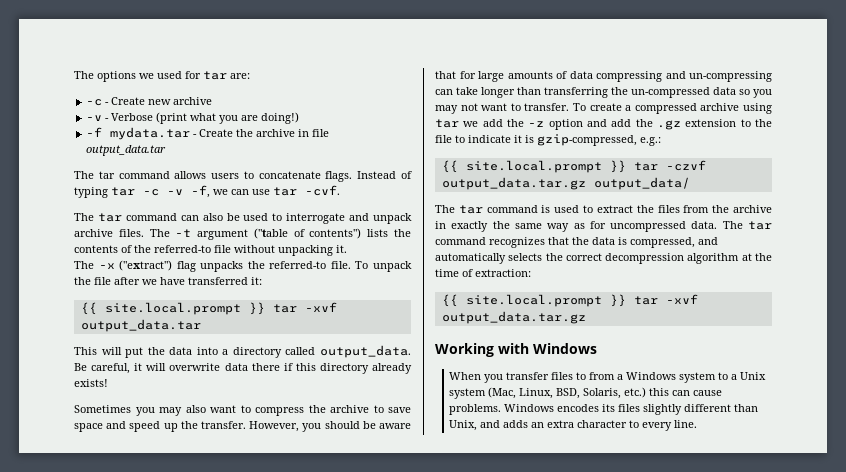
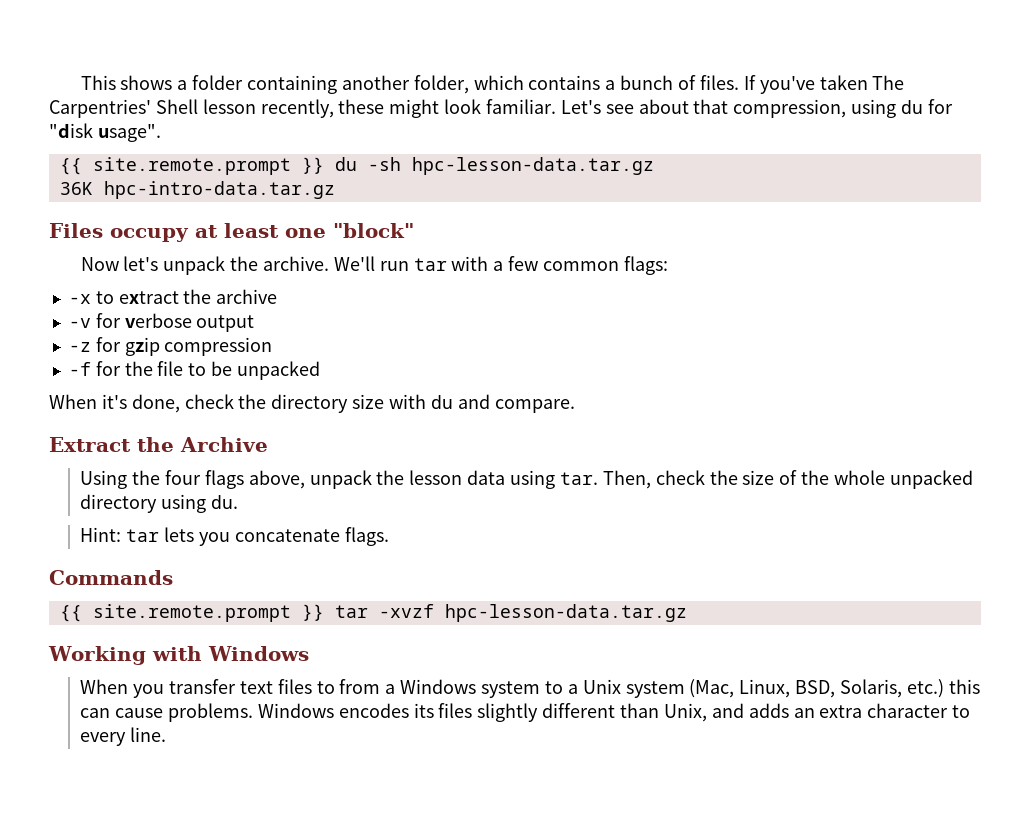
[74,71,250,82] [86,97,213,106] [86,112,300,124] [86,127,330,140] [86,145,167,156] [74,171,412,182] [74,185,340,198] [74,213,412,224] [74,228,411,240] [74,245,347,256] [74,260,412,272] [74,277,262,285] [80,302,337,315] [80,319,201,332] [74,345,411,358] [74,363,412,374] [74,379,108,387] [74,405,411,416] [74,421,411,432] [435,71,772,82] [435,87,772,98] [435,103,772,114] [435,119,772,130] [435,134,661,146] [441,160,706,173] [441,177,690,190] [435,205,772,214] [435,221,772,232] [435,237,718,248] [435,253,772,264] [435,269,531,277] [441,294,698,307] [441,311,586,324] The options we used for tar are: // -c - Create new archive // -v - Verbose (print what you are doing!) // -f mydata.tar - Create the archive in file output_data.tar // The tar command allows users to concatenate flags. Instead of typing tar -c -v -f, we can use tar -cvf. // The tar command can also be used to interrogate and unpack archive files. The -t argument ("table of contents") lists the contents of the referred-to file without unpacking it. // The -x ("extract") flag unpacks the referred-to file. To unpack the file after we have transferred it: // {{ site.local.prompt }} tar -xvf output_data.tar // This will put the data into a directory called output_data. Be careful, it will overwrite data there if this directory already exists! // Sometimes you may also want to compress the archive to save space and speed up the transfer. However, you should be aware that for large amounts of data compressing and un-compressing can take longer than transferring the un-compressed data so you may not want to transfer. To create a compressed archive using tar we add the -z option and add the .gz extension to the file to indicate it is gzip-compressed, e.g.: // {{ site.local.prompt }} tar -czvf output_data.tar.gz output_data/ // The tar command is used to extract the files from the archive in exactly the same way as for uncompressed data. The tar command recognizes that the data is compressed, and automatically selects the correct decompression algorithm at the time of extraction: // {{ site.local.prompt }} tar -xvf output_data.tar.gz -> [80,75,905,94] [49,99,953,118] [49,123,161,142] [59,157,654,175] [59,181,335,199] [49,223,414,242] [80,256,668,275] [68,289,278,304] [68,313,255,332] [68,337,273,356] [68,361,320,380] [49,394,575,413] [49,437,268,452] [80,470,973,489] [80,494,239,513] [80,527,389,546] [49,570,173,585] [59,604,687,622] This shows a folder containing another folder, which contains a bunch of files. If you've taken The Carpentries' Shell lesson recently, these might look familiar. Let's see about that compression, using du for "disk usage". // {{ site.remote.prompt }} du -sh hpc-lesson-data.tar.gz // 36K hpc-intro-data.tar.gz // Files occupy at least one "block" // Now let's unpack the archive. We'll run tar with a few common flags: // -x to extract the archive // -v for verbose output // -z for gzip compression // -f for the file to be unpacked // When it's done, check the directory size with du and compare. // Extract the Archive // Using the four flags above, unpack the lesson data using tar. Then, check the size of the whole unpacked directory using du. // Hint: tar lets you concatenate flags. // Commands // {{ site.remote.prompt }} tar -xvzf hpc-lesson-data.tar.gz
(550, 376) none -> [239,681,273,694] text

